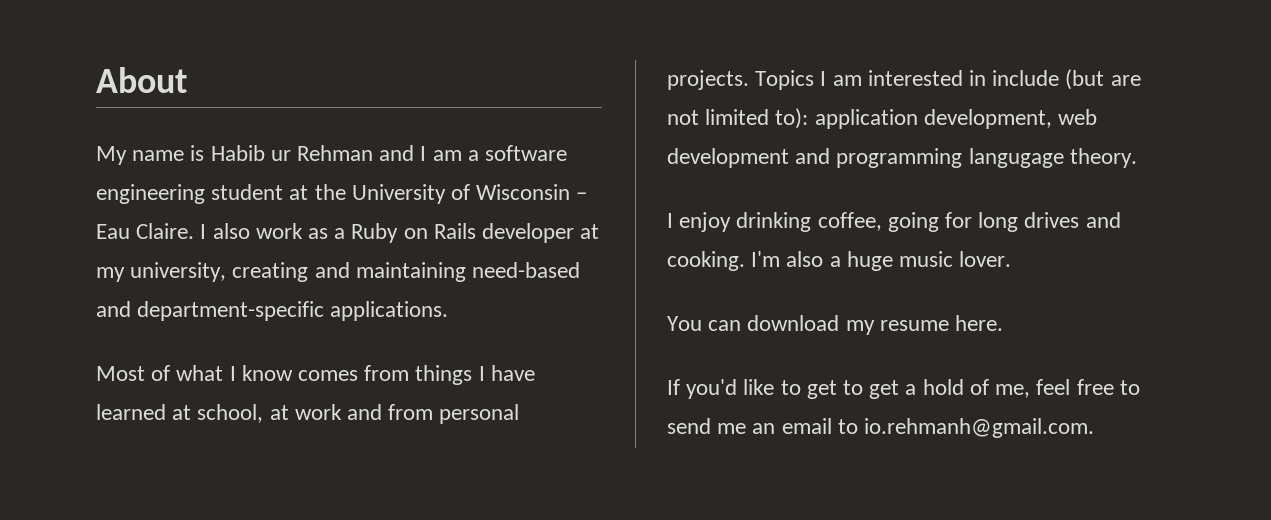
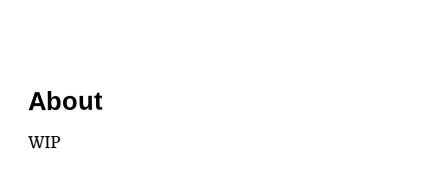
[96,145,568,165] [96,184,588,204] [96,223,600,243] [96,262,581,282] [96,301,449,321] [96,365,535,385] [96,404,520,424] [667,69,1141,90] [667,108,1098,129] [667,148,1137,168] [667,212,1121,232] [667,251,1012,271] [667,315,1004,335] [667,379,1140,399] [667,418,1095,438] My name is Habib ur Rehman and I am a software engineering student at the University of Wisconsin – Eau Claire. I also work as a Ruby on Rails developer at my university, creating and maintaining need-based and department-specific applications. // Most of what I know comes from things I have learned at school, at work and from personal projects. Topics I am interested in include (but are not limited to): application development, web development and programming langugage theory. // I enjoy drinking coffee, going for long drives and cooking. I'm also a huge music lover. // You can download my resume here. // If you'd like to get to get a hold of me, feel free to send me an email to io.rehmanh@gmail.com. -> [27,136,61,149] WIP

